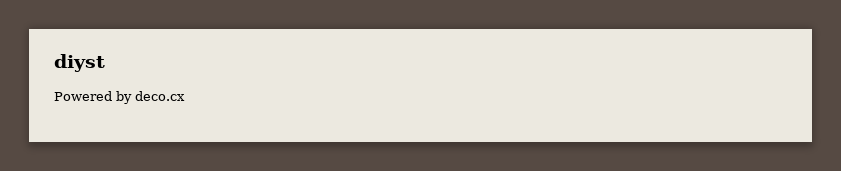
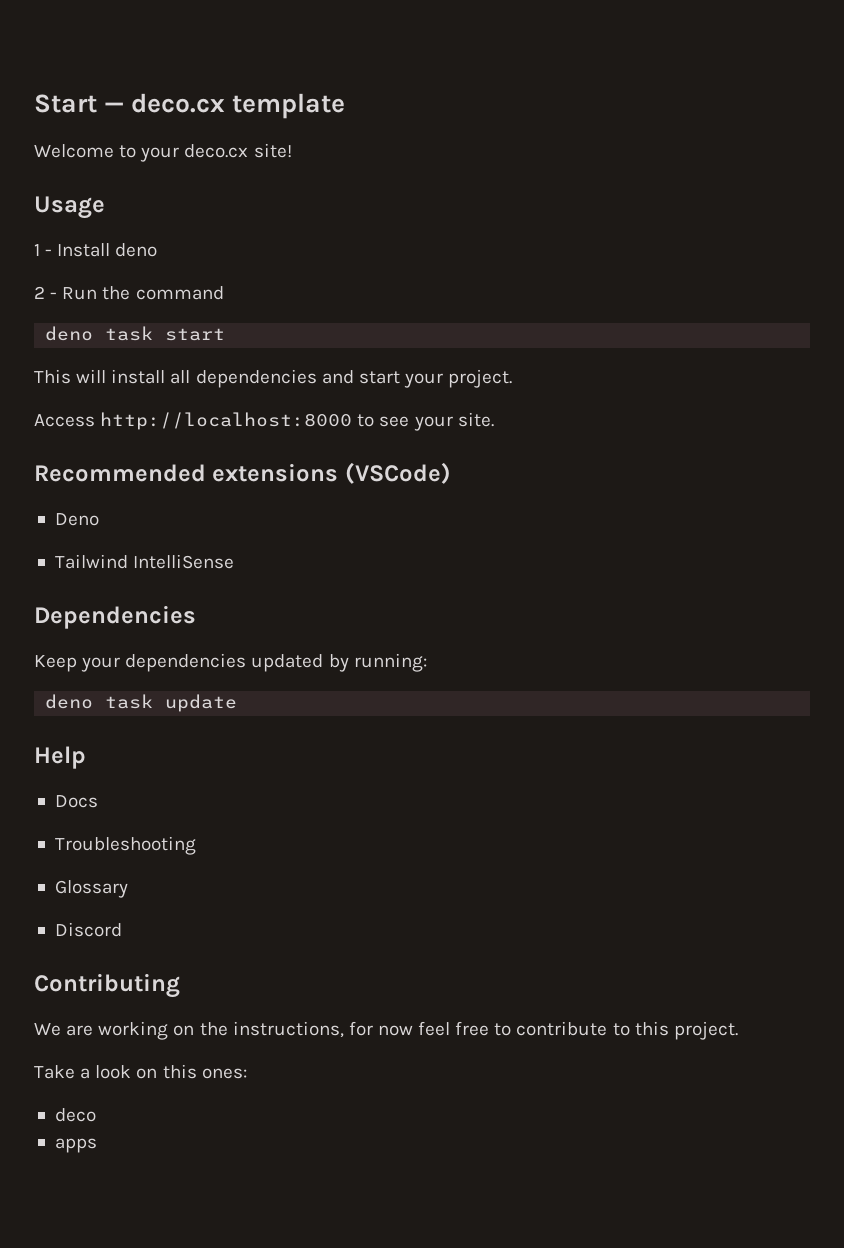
[54,54,105,72] [54,91,185,104] diyst // Powered by deco.cx -> [34,93,346,119] [34,143,292,162] [34,196,105,219] [34,243,158,257] [34,286,224,300] [45,326,226,341] [34,369,513,388] [34,412,494,431] [34,462,451,484] [54,513,99,526] [54,554,235,569] [34,605,196,629] [34,653,427,672] [45,694,238,712] [34,746,86,769] [54,795,98,808] [54,836,196,855] [54,880,128,898] [54,922,122,937] [34,973,180,998] [34,1021,738,1040] [34,1064,247,1079] [54,1108,96,1122] [54,1138,97,1153] Start — deco.cx template // Welcome to your deco.cx site! // Usage // 1 - Install deno // 2 - Run the command // deno task start // This will install all dependencies and start your project. // Access http://localhost:8000 to see your site. // Recommended extensions (VSCode) // Deno // Tailwind IntelliSense // Dependencies // Keep your dependencies updated by running: // deno task update // Help // Docs // Troubleshooting // Glossary // Discord // Contributing // We are working on the instructions, for now feel free to contribute to this project. // Take a look on this ones: // deco // apps

